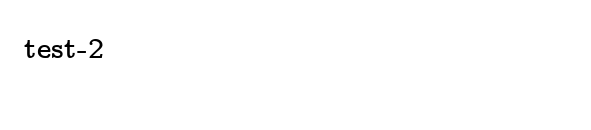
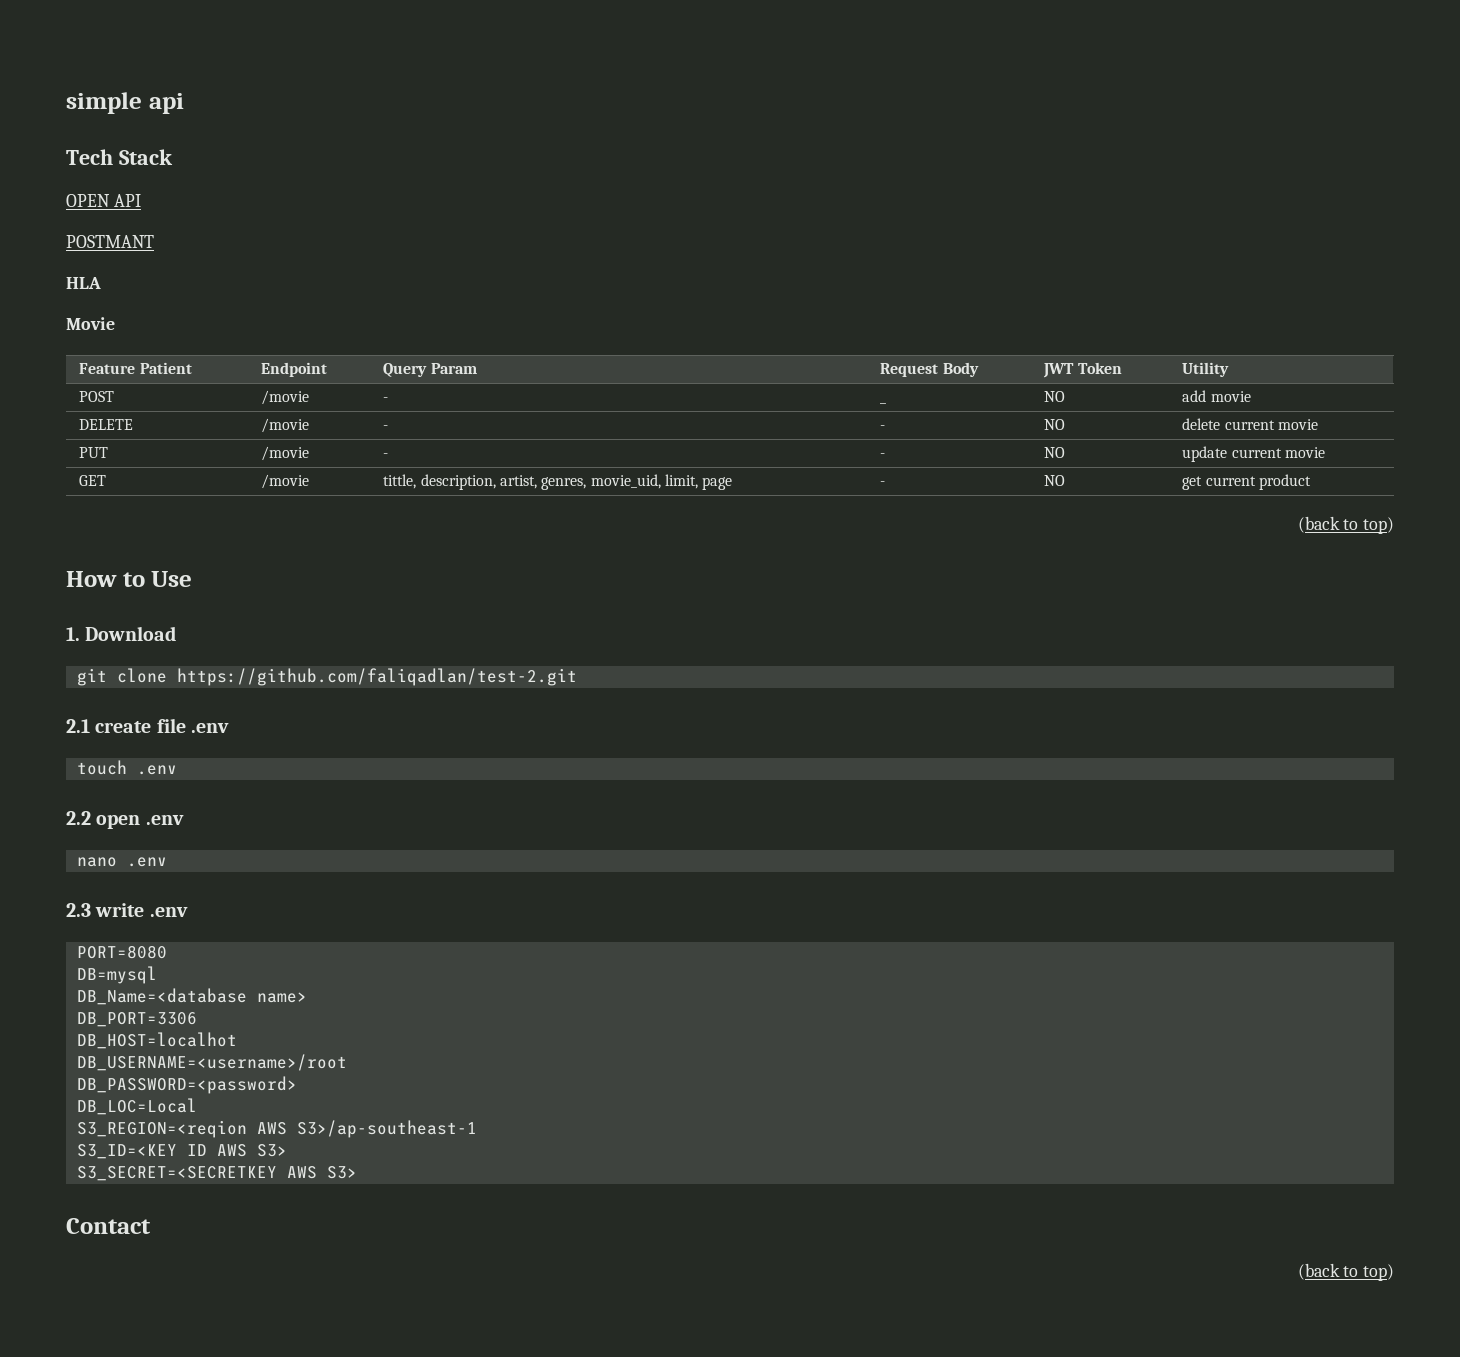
[24,39,104,58] test-2 -> [66,92,184,114] [66,149,173,165] [66,194,141,207] [66,235,154,248] [66,277,101,289] [66,317,115,330] [79,362,192,374] [261,362,328,377] [383,363,477,377] [880,362,979,377] [1043,362,1122,378] [1182,362,1230,377] [79,391,115,402] [261,390,310,405] [383,397,389,402] [880,402,887,404] [1044,391,1066,402] [1182,390,1251,402] [79,419,134,430] [261,418,310,433] [383,425,389,430] [880,425,886,430] [1044,419,1066,430] [1182,418,1319,430] [79,447,109,458] [261,446,310,461] [383,453,389,458] [880,453,886,458] [1044,447,1066,458] [1182,446,1326,462] [79,475,107,486] [261,474,310,489] [383,474,733,490] [880,481,886,486] [1044,475,1066,486] [1182,474,1312,490] [1297,516,1394,534] [66,571,193,587] [66,626,177,641] [76,668,577,686] [66,718,229,733] [76,760,177,775] [66,811,184,829] [76,857,167,867] [66,903,188,917] [76,945,167,959] [76,966,157,984] [76,988,307,1005] [76,1012,197,1027] [76,1032,237,1049] [76,1054,347,1071] [76,1076,297,1094] [76,1098,197,1115] [76,1120,477,1138] [76,1144,287,1159] [76,1166,357,1181] [66,1218,151,1234] [1297,1263,1394,1281] simple api // Tech Stack // OPEN API // POSTMANT // HLA // Movie // Feature Patient | Endpoint | Query Param | Request Body | JWT Token | Utility // POST | /movie | - | _ | NO | add movie // DELETE | /movie | - | - | NO | delete current movie // PUT | /movie | - | - | NO | update current movie // GET | /movie | tittle, description, artist, genres, movie_uid, limit, page | - | NO | get current product // (back to top) // How to Use // 1. Download // git clone https://github.com/faliqadlan/test-2.git // 2.1 create file .env // touch .env // 2.2 open .env // nano .env // 2.3 write .env // PORT=8080 // DB=mysql // DB_Name=<database name> // DB_PORT=3306 // DB_HOST=localhot // DB_USERNAME=<username>/root // DB_PASSWORD=<password> // DB_LOC=Local // S3_REGION=<reqion AWS S3>/ap-southeast-1 // S3_ID=<KEY ID AWS S3> // S3_SECRET=<SECRETKEY AWS S3> // Contact // (back to top)

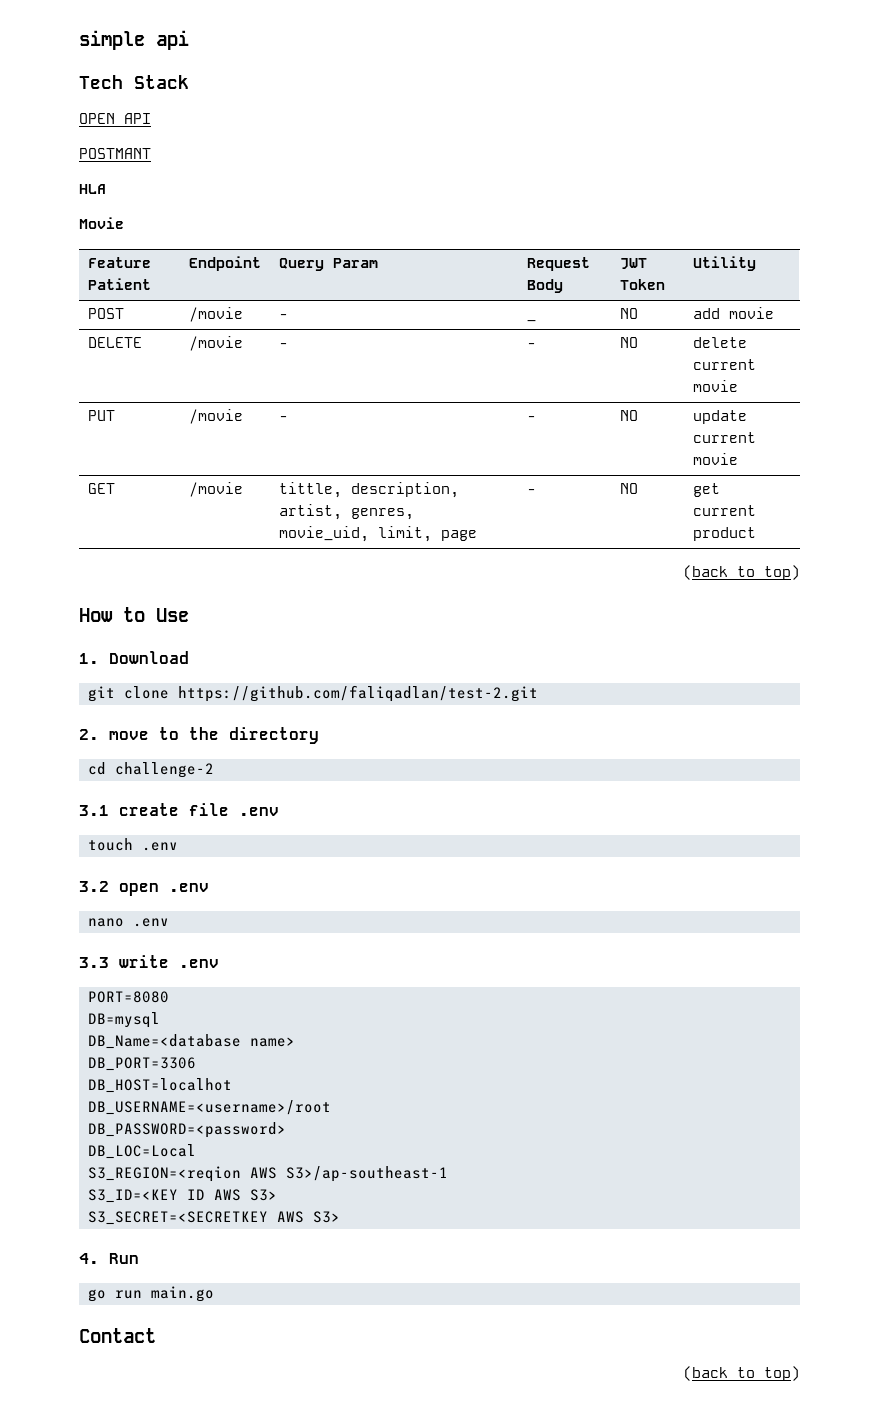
[66,719,90,733] 2.1 -> [79,727,319,744] [88,762,214,778] [79,805,109,816] 2. move to the directory // cd challenge-2 // 3.1
[66,811,91,825] 2.2 -> [79,881,109,892] 3.2
[66,903,91,917] 2.3 -> [79,957,109,968] 3.3
(357, 1172) none -> [79,1253,139,1264] [88,1286,214,1302] // 4. Run // go run main.go

